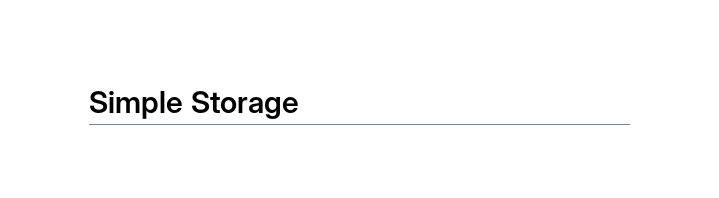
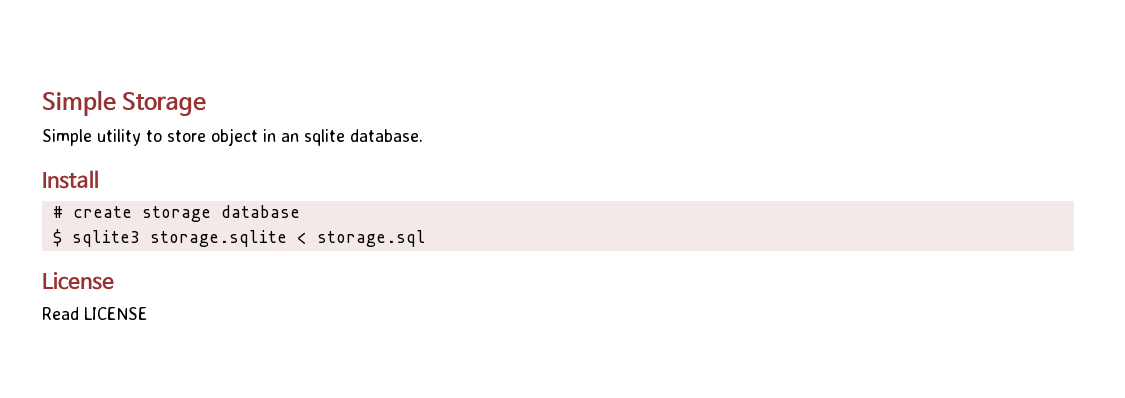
(300, 105) none -> [42,128,423,146] [42,170,99,189] [52,205,300,222] [52,229,426,247] [42,272,114,290] [42,307,147,320] // Simple utility to store object in an sqlite database. // Install // # create storage database // $ sqlite3 storage.sqlite < storage.sql // License // Read LICENSE

